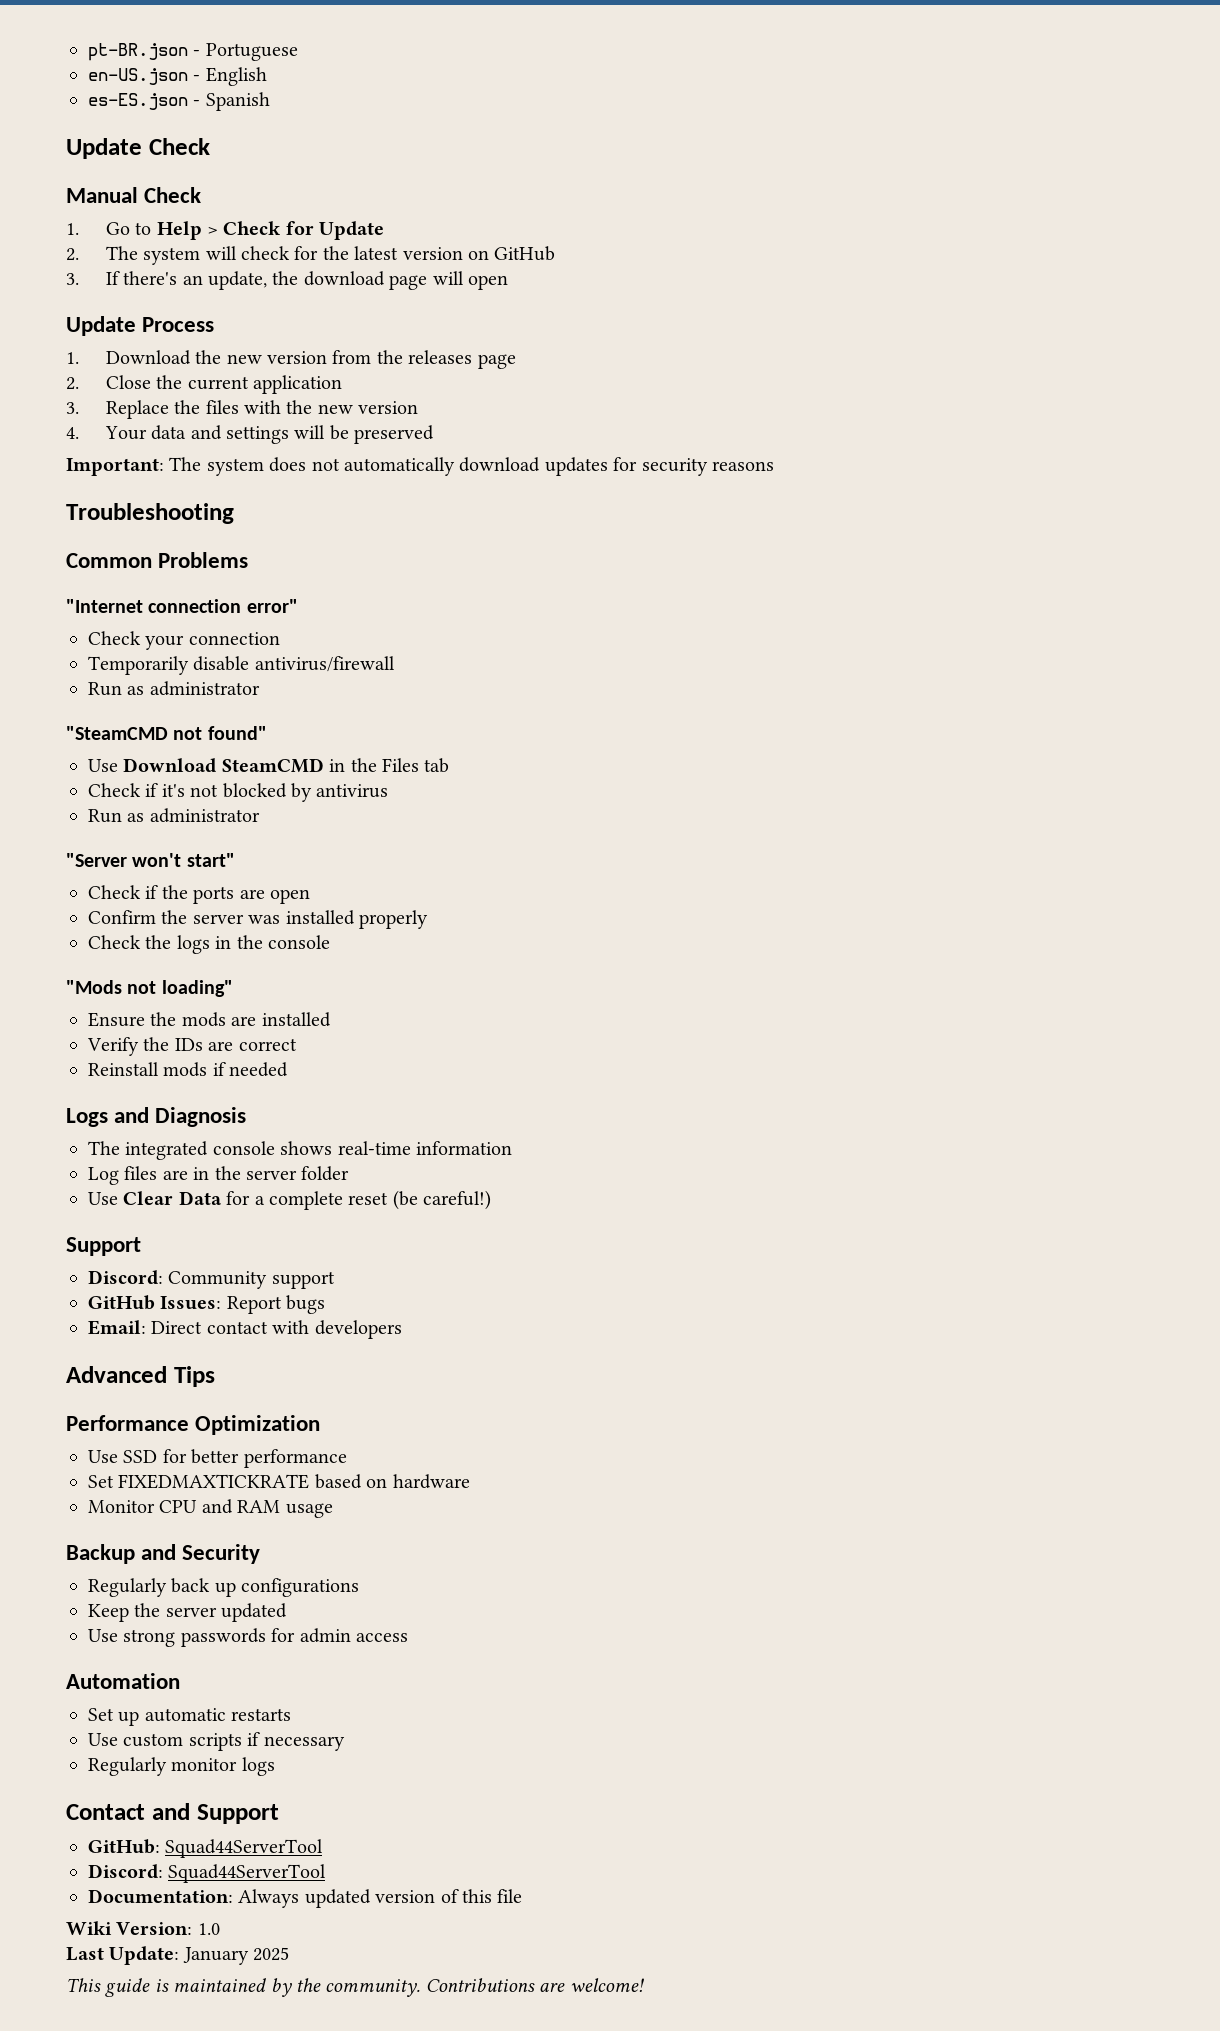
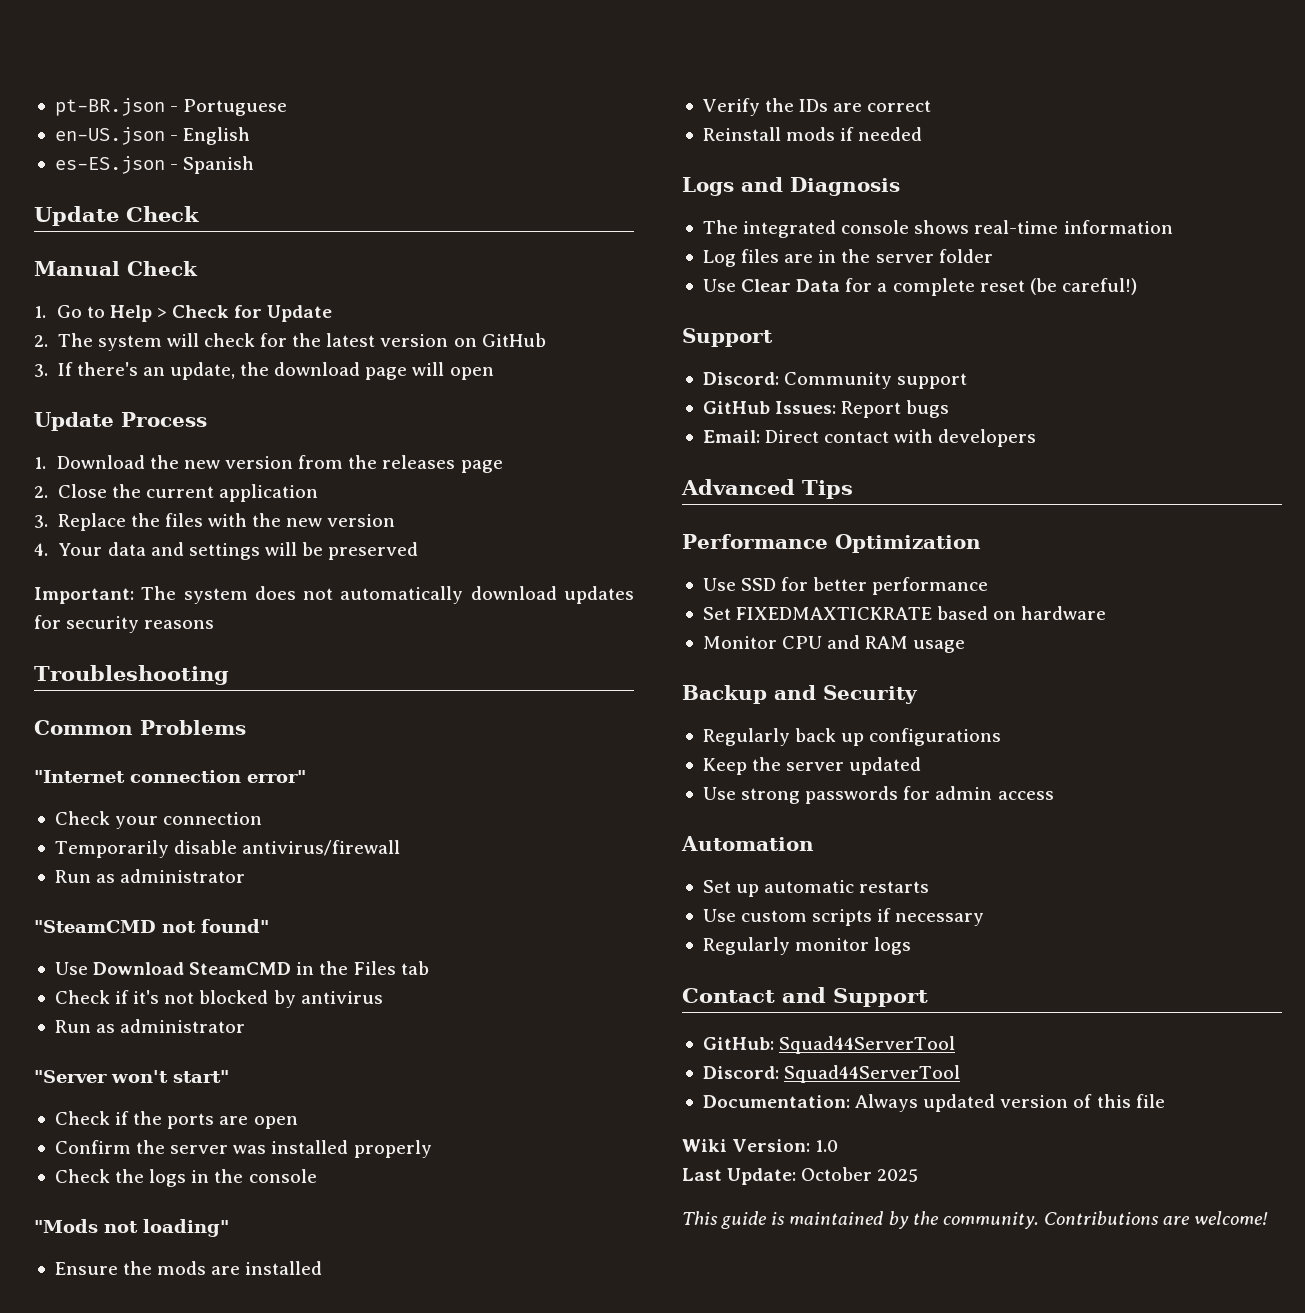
[182,1947,249,1965] January -> [801,1167,873,1181] October

